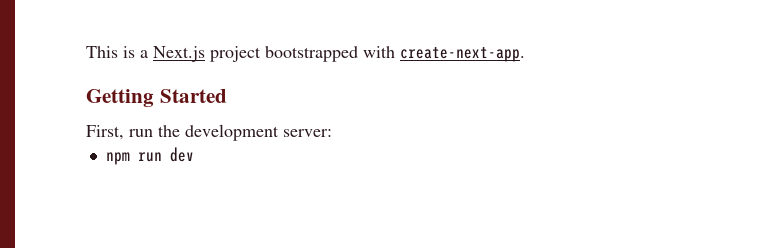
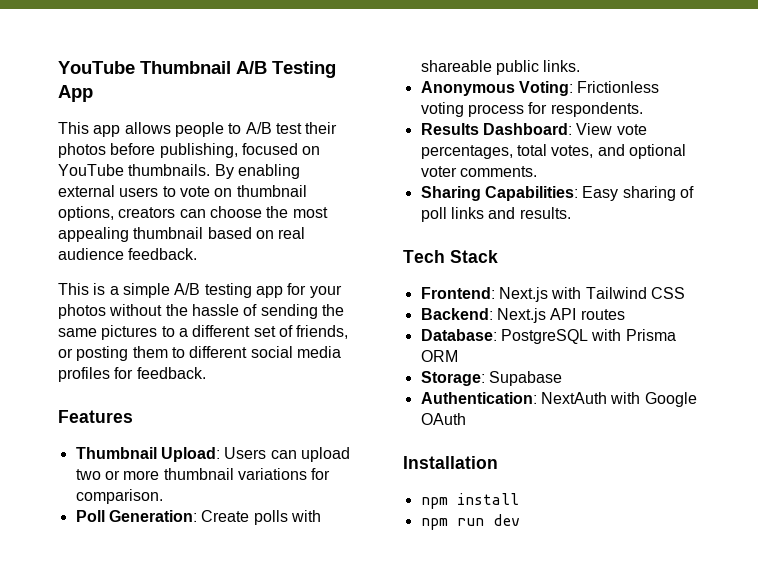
[86,46,525,62] [86,89,227,107] [86,124,332,141] This is a Next.js project bootstrapped with create-next-app. // Getting Started // First, run the development server: -> [58,61,336,78] [58,85,93,102] [58,122,338,137] [58,143,321,158] [58,164,300,179] [58,185,307,197] [58,206,328,221] [58,227,306,242] [58,248,198,260] [58,283,342,298] [58,304,344,319] [58,325,349,340] [58,346,341,361] [58,367,206,382] [58,410,133,423] [75,447,350,462] [75,468,331,480] [75,489,163,504] [75,510,321,525] [420,60,581,75] [420,81,660,96] [420,102,643,117] [420,123,647,135] [420,144,686,159] [420,166,537,177] [420,186,694,201] [420,207,571,222] [403,250,498,263] [420,287,685,302] [420,308,625,323] [420,329,676,344] [420,350,458,362] [420,371,562,386] [420,392,697,407] [420,413,466,425] [403,456,498,469] [420,493,519,509] YouTube Thumbnail A/B Testing App // This app allows people to A/B test their photos before publishing, focused on YouTube thumbnails. By enabling external users to vote on thumbnail options, creators can choose the most appealing thumbnail based on real audience feedback. // This is a simple A/B testing app for your photos without the hassle of sending the same pictures to a different set of friends, or posting them to different social media profiles for feedback. // Features // Thumbnail Upload: Users can upload two or more thumbnail variations for comparison. // Poll Generation: Create polls with shareable public links. // Anonymous Voting: Frictionless voting process for respondents. // Results Dashboard: View vote percentages, total votes, and optional voter comments. // Sharing Capabilities: Easy sharing of poll links and results. // Tech Stack // Frontend: Next.js with Tailwind CSS // Backend: Next.js API routes // Database: PostgreSQL with Prisma ORM // Storage: Supabase // Authentication: NextAuth with Google OAuth // Installation // npm install

